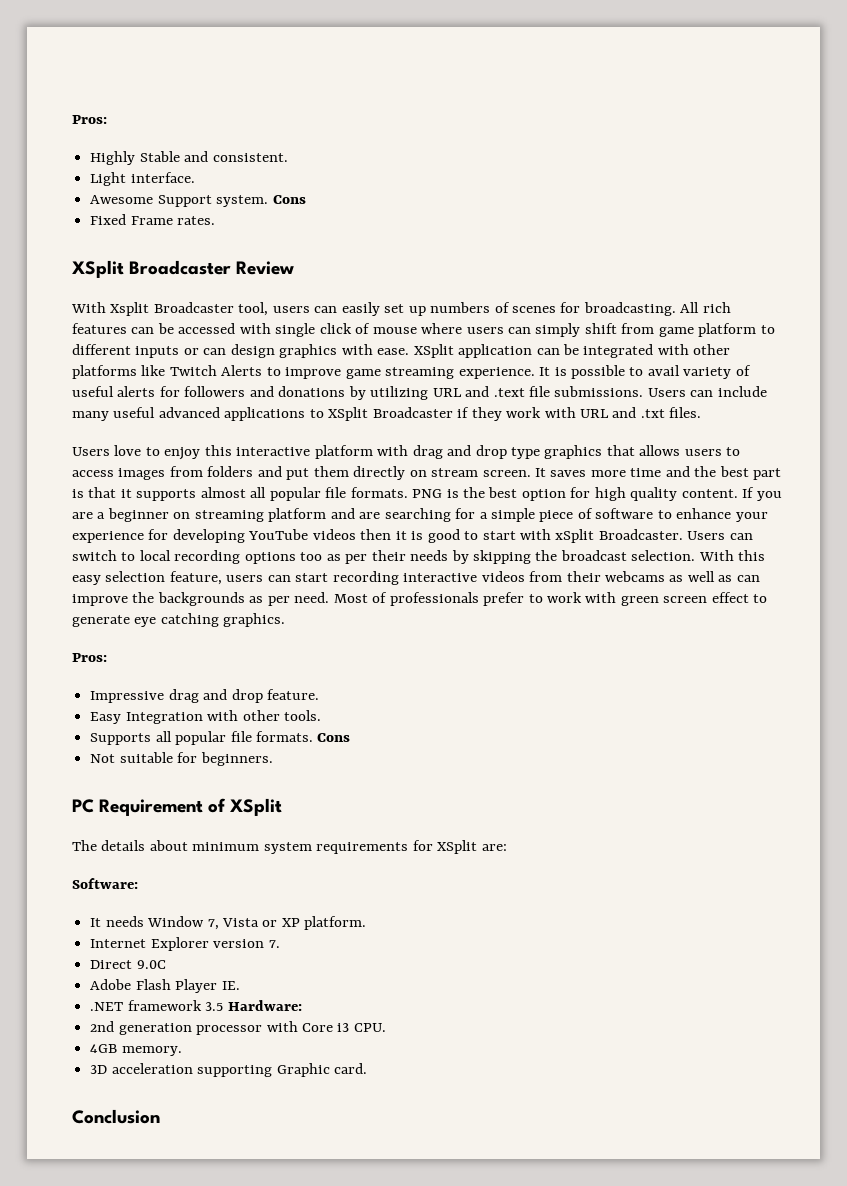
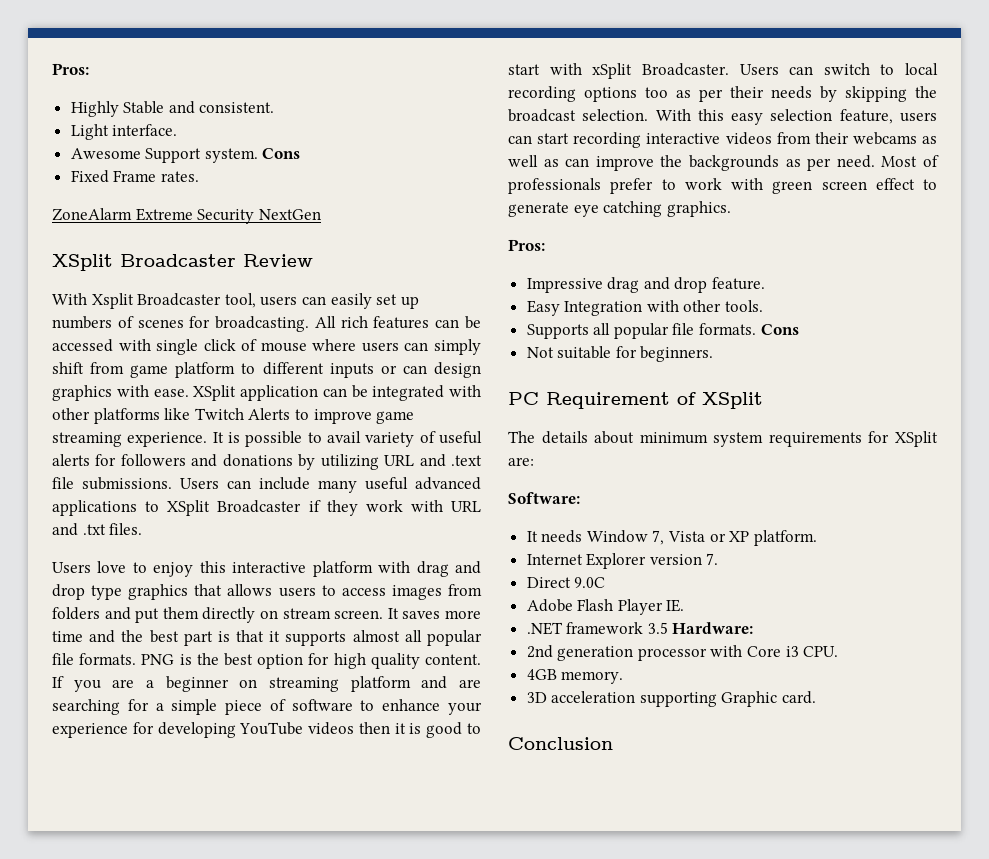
(216, 220) none -> [52,208,321,224] // ZoneAlarm Extreme Security NextGen

